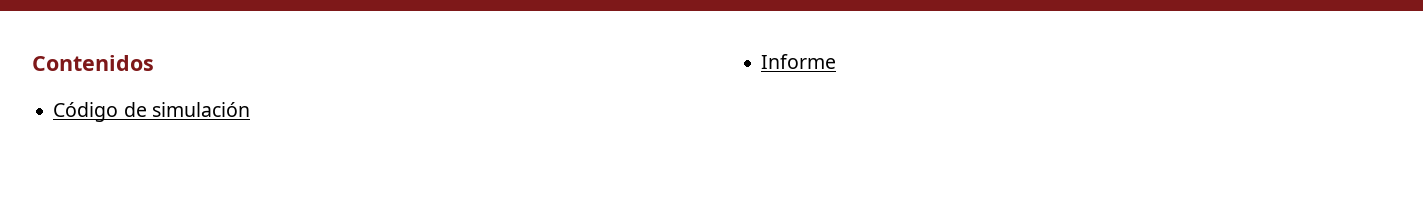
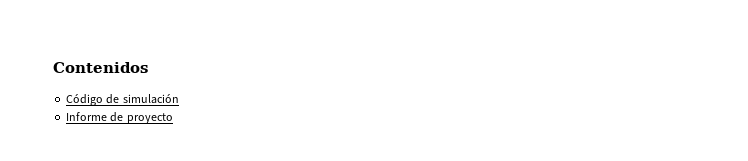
(837, 61) none -> [110,112,173,124] de proyecto

